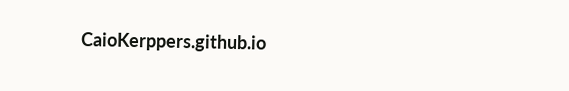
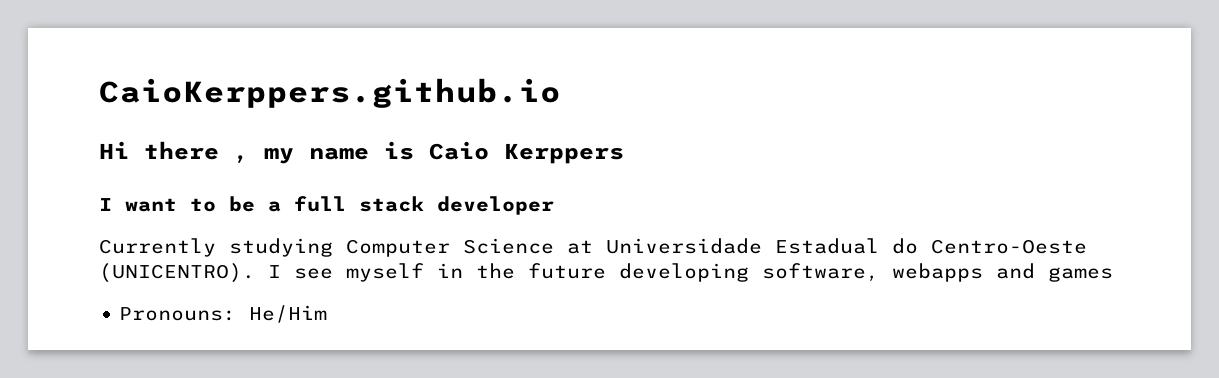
(267, 42) none -> [99,141,624,164] [99,196,554,215] [99,238,1087,257] [99,263,1113,283] [119,305,328,323] // Hi there , my name is Caio Kerppers // I want to be a full stack developer // Currently studying Computer Science at Universidade Estadual do Centro-Oeste (UNICENTRO). I see myself in the future developing software, webapps and games // Pronouns: He/Him

